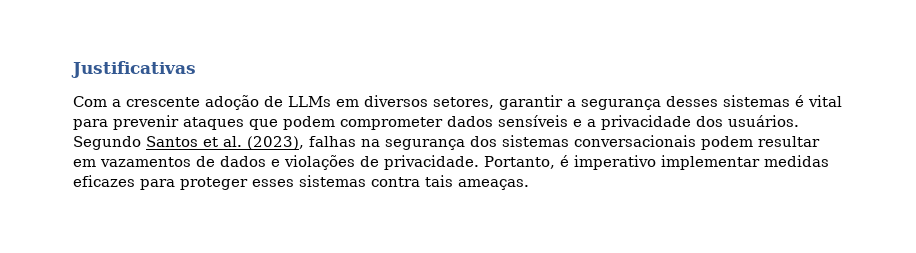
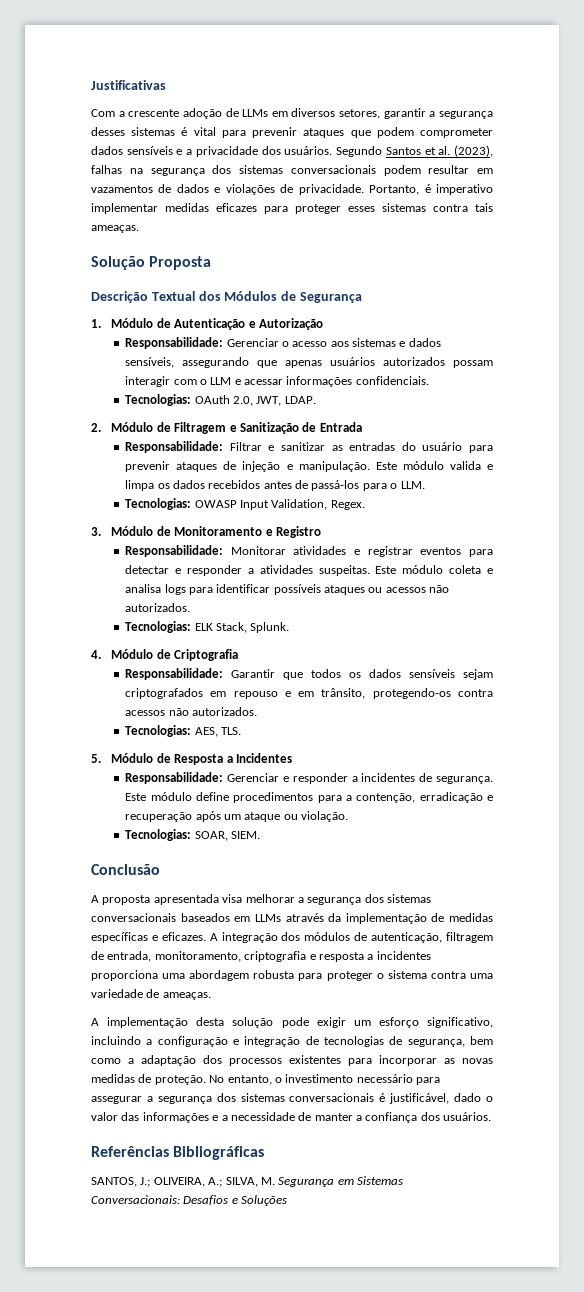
(529, 184) none -> [91,256,212,270] [91,291,362,303] [91,318,323,330] [125,337,441,349] [125,357,493,368] [125,376,429,387] [125,394,316,406] [91,422,362,434] [125,441,493,453] [125,461,494,472] [125,480,425,491] [125,498,365,510] [91,526,321,538] [125,545,493,557] [125,565,494,576] [125,584,450,595] [125,603,191,612] [125,621,290,633] [91,649,239,661] [125,668,493,680] [125,688,493,699] [125,707,257,716] [125,725,241,737] [91,753,292,765] [125,772,493,784] [125,792,493,803] [125,811,349,822] [125,829,260,841] [91,864,160,875] [91,894,431,905] [91,913,493,924] [91,932,494,943] [91,951,431,962] [91,970,493,981] [91,989,211,1000] [91,1017,493,1028] [91,1036,493,1047] [91,1055,493,1066] [91,1074,440,1085] [91,1093,494,1104] [91,1112,492,1123] [91,1146,265,1160] [91,1176,403,1187] [91,1195,288,1206] // Solução Proposta // Descrição Textual dos Módulos de Segurança // 1. Módulo de Autenticação e Autorização // Responsabilidade: Gerenciar o acesso aos sistemas e dados sensíveis, assegurando que apenas usuários autorizados possam interagir com o LLM e acessar informações confidenciais. // Tecnologias: OAuth 2.0, JWT, LDAP. // 2. Módulo de Filtragem e Sanitização de Entrada // Responsabilidade: Filtrar e sanitizar as entradas do usuário para prevenir ataques de injeção e manipulação. Este módulo valida e limpa os dados recebidos antes de passá-los para o LLM. // Tecnologias: OWASP Input Validation, Regex. // 3. Módulo de Monitoramento e Registro // Responsabilidade: Monitorar atividades e registrar eventos para detectar e responder a atividades suspeitas. Este módulo coleta e analisa logs para identificar possíveis ataques ou acessos não autorizados. // Tecnologias: ELK Stack, Splunk. // 4. Módulo de Criptografia // Responsabilidade: Garantir que todos os dados sensíveis sejam criptografados em repouso e em trânsito, protegendo-os contra acessos não autorizados. // Tecnologias: AES, TLS. // 5. Módulo de Resposta a Incidentes // Responsabilidade: Gerenciar e responder a incidentes de segurança. Este módulo define procedimentos para a contenção, erradicação e recuperação após um ataque ou violação. // Tecnologias: SOAR, SIEM. // Conclusão // A proposta apresentada visa melhorar a segurança dos sistemas conversacionais baseados em LLMs através da implementação de medidas específicas e eficazes. A integração dos módulos de autenticação, filtragem de entrada, monitoramento, criptografia e resposta a incidentes proporciona uma abordagem robusta para proteger o sistema contra uma variedade de ameaças. // A implementação desta solução pode exigir um esforço significativo, incluindo a configuração e integração de tecnologias de segurança, bem como a adaptação dos processos existentes para incorporar as novas medidas de proteção. No entanto, o investimento necessário para assegurar a segurança dos sistemas conversacionais é justificável, dado o valor das informações e a necessidade de manter a confiança dos usuários. // Referências Bibliográficas // SANTOS, J.; OLIVEIRA, A.; SILVA, M. Segurança em Sistemas Conversacionais: Desafios e Soluções

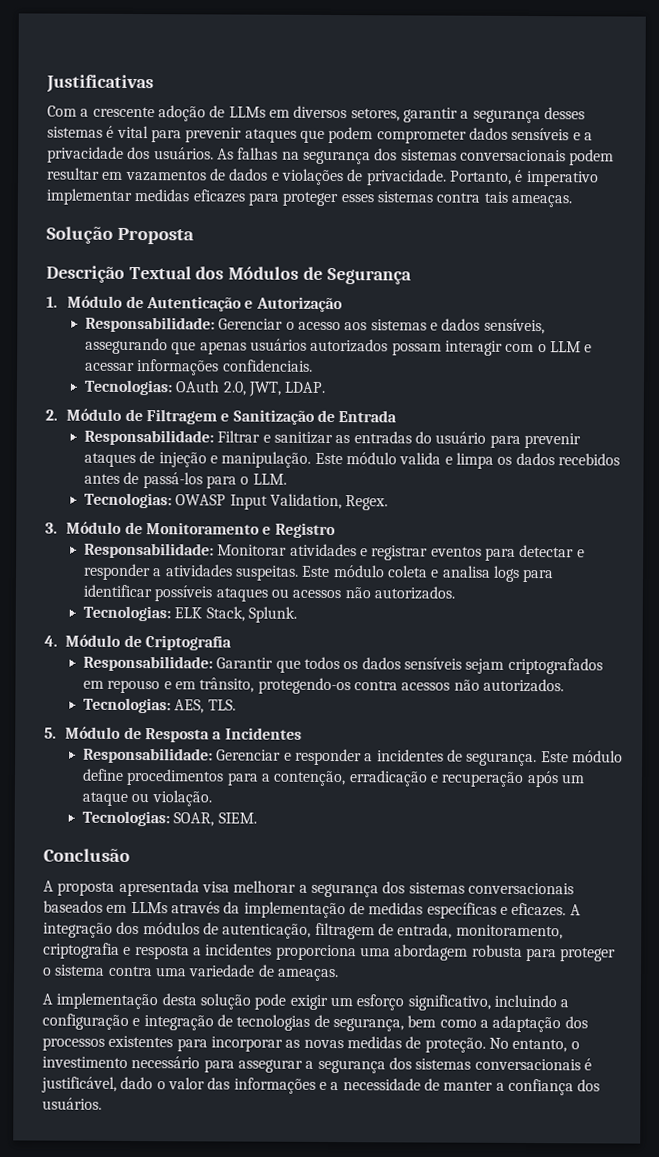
[336,145,494,157] Segundo Santos et al. (2023), -> [216,148,234,160] As
[91,1146,265,1160] [91,1176,403,1187] [91,1195,288,1206] // Referências Bibliográficas // SANTOS, J.; OLIVEIRA, A.; SILVA, M. Segurança em Sistemas Conversacionais: Desafios e Soluções -> (102, 1103) none

